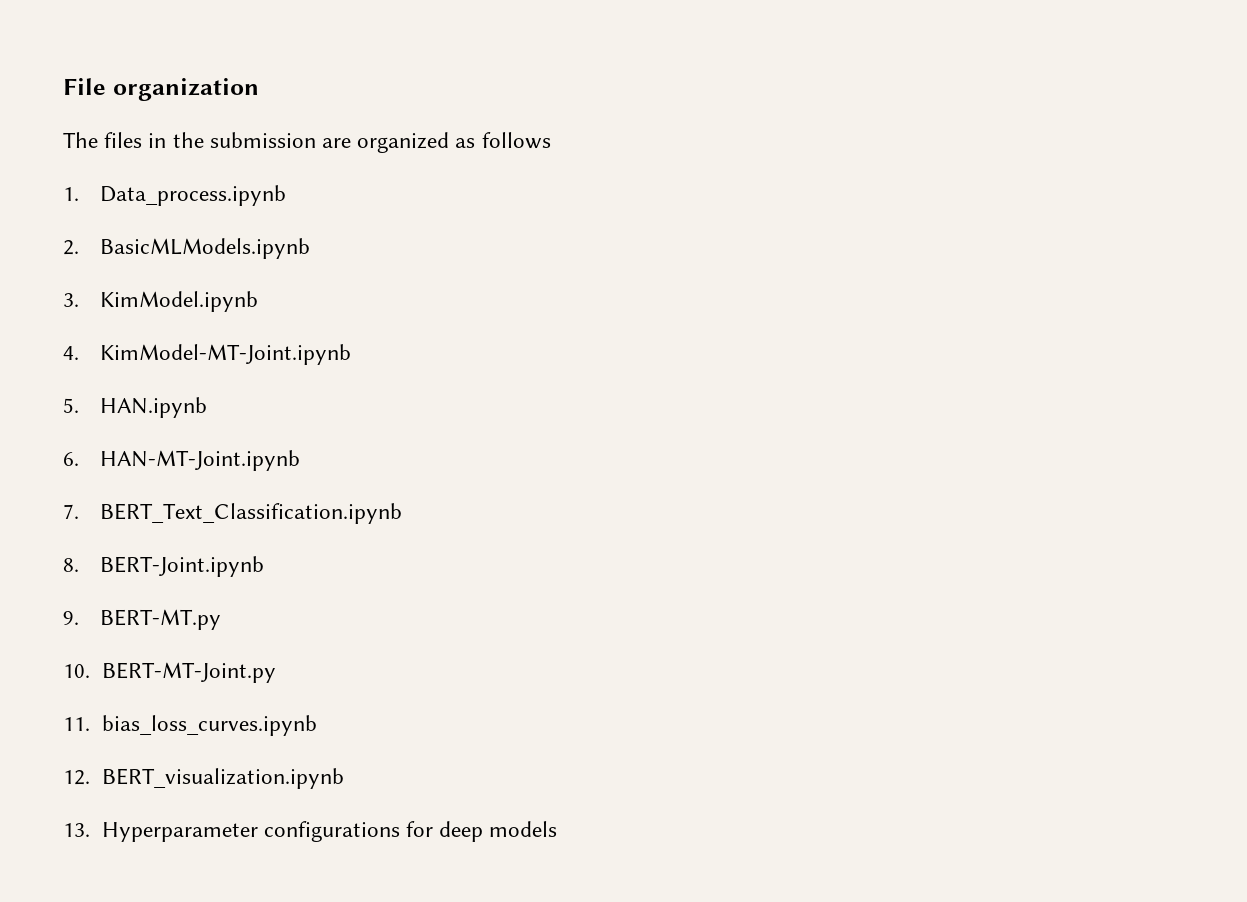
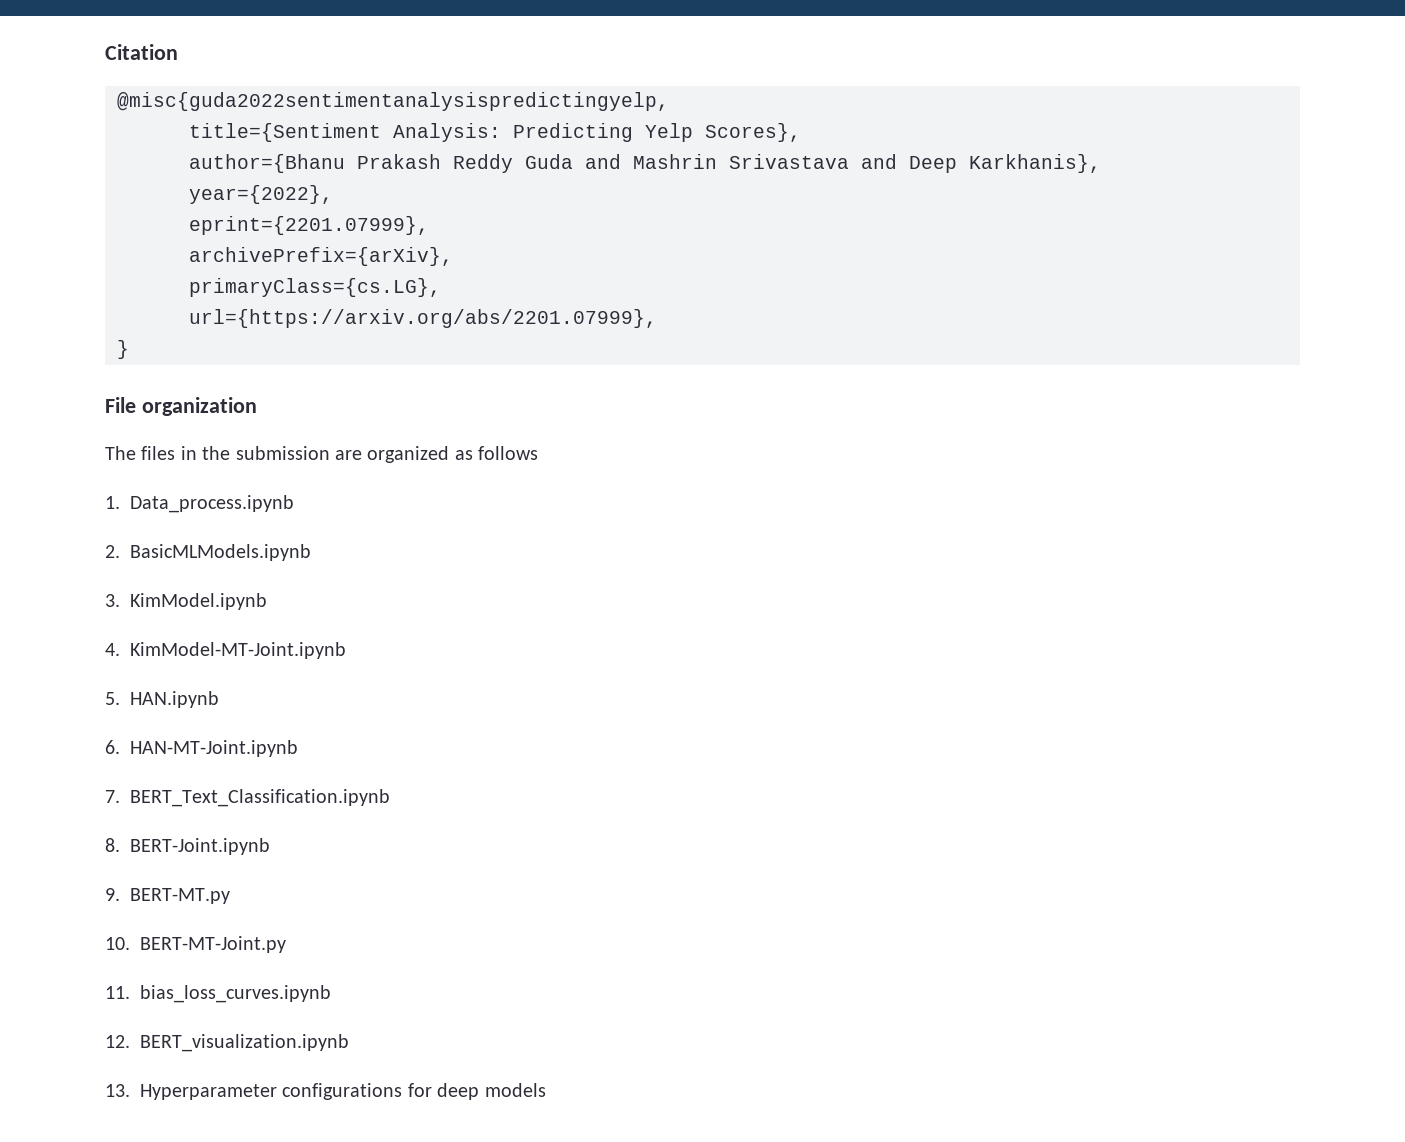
(63, 86) none -> [105,44,178,60] [117,92,669,111] [189,123,801,142] [189,154,1101,173] [189,185,333,204] [189,216,429,235] [189,247,453,266] [189,278,441,297] [189,309,657,328] [117,340,129,359] Citation // @misc{guda2022sentimentanalysispredictingyelp, // title={Sentiment Analysis: Predicting Yelp Scores}, // author={Bhanu Prakash Reddy Guda and Mashrin Srivastava and Deep Karkhanis}, // year={2022}, // eprint={2201.07999}, // archivePrefix={arXiv}, // primaryClass={cs.LG}, // url={https://arxiv.org/abs/2201.07999}, // } //

